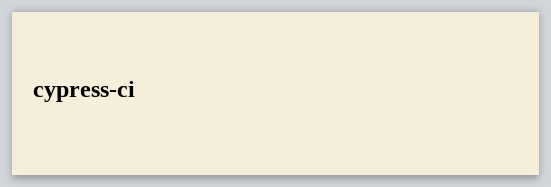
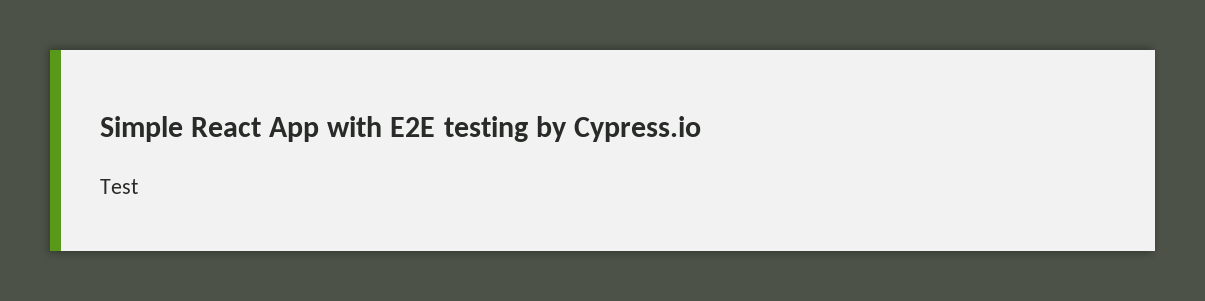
[33,81,135,102] cypress-ci -> [100,116,701,142] [100,179,138,194] Simple React App with E2E testing by Cypress.io // Test

